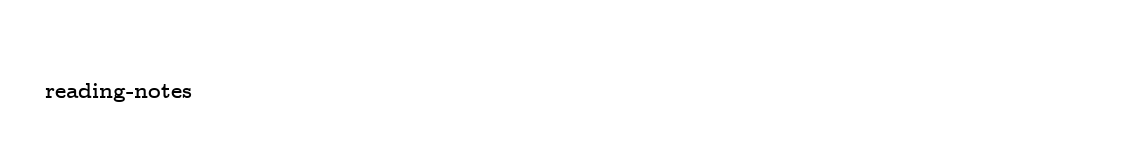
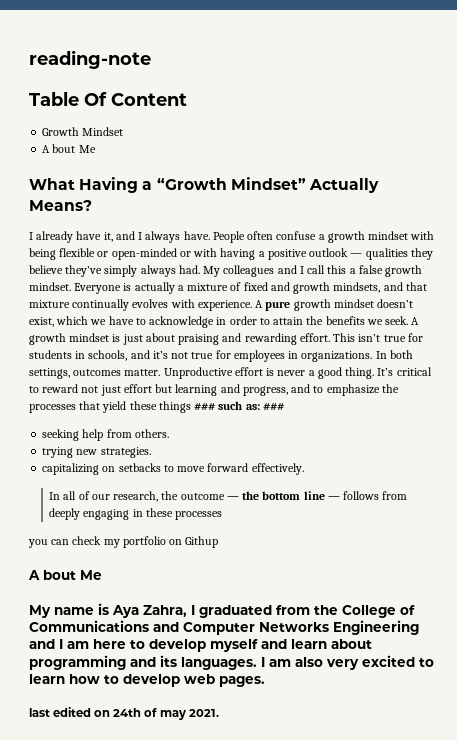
[45,83,192,102] reading-notes -> [29,50,151,69] [29,92,187,106] [42,127,124,136] [42,144,96,153] [29,177,379,193] [29,200,92,211] [29,231,435,243] [29,248,433,260] [29,265,423,277] [29,282,427,294] [29,299,414,311] [29,316,420,328] [29,333,423,345] [29,350,413,362] [29,367,432,379] [29,384,399,396] [29,401,285,413] [42,429,169,441] [42,447,151,458] [42,463,304,475] [49,491,408,502] [49,508,223,520] [28,536,219,548] [28,570,102,580] [29,603,415,618] [29,620,419,635] [29,639,372,652] [29,655,434,670] [29,674,265,687] [29,707,219,720] reading-note // Table Of Content // Growth Mindset // A bout Me // What Having a “Growth Mindset” Actually Means? // I already have it, and I always have. People often confuse a growth mindset with being flexible or open-minded or with having a positive outlook — qualities they believe they’ve simply always had. My colleagues and I call this a false growth mindset. Everyone is actually a mixture of fixed and growth mindsets, and that mixture continually evolves with experience. A pure growth mindset doesn’t exist, which we have to acknowledge in order to attain the benefits we seek. A growth mindset is just about praising and rewarding effort. This isn’t true for students in schools, and it’s not true for employees in organizations. In both settings, outcomes matter. Unproductive effort is never a good thing. It’s critical to reward not just effort but learning and progress, and to emphasize the processes that yield these things ### such as: ### // seeking help from others. // trying new strategies. // capitalizing on setbacks to move forward effectively. // In all of our research, the outcome — the bottom line — follows from deeply engaging in these processes // you can check my portfolio on Githup // A bout Me // My name is Aya Zahra, I graduated from the College of Communications and Computer Networks Engineering and I am here to develop myself and learn about programming and its languages. I am also very excited to learn how to develop web pages. // last edited on 24th of may 2021.

